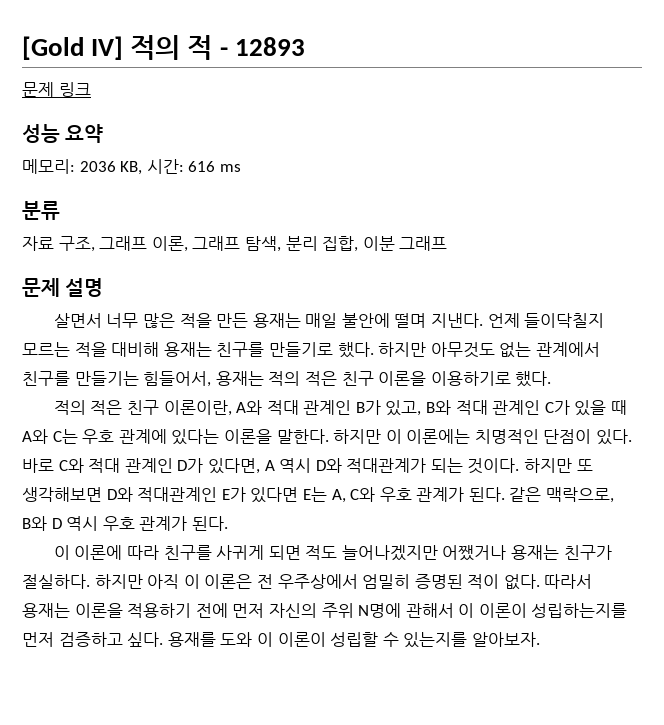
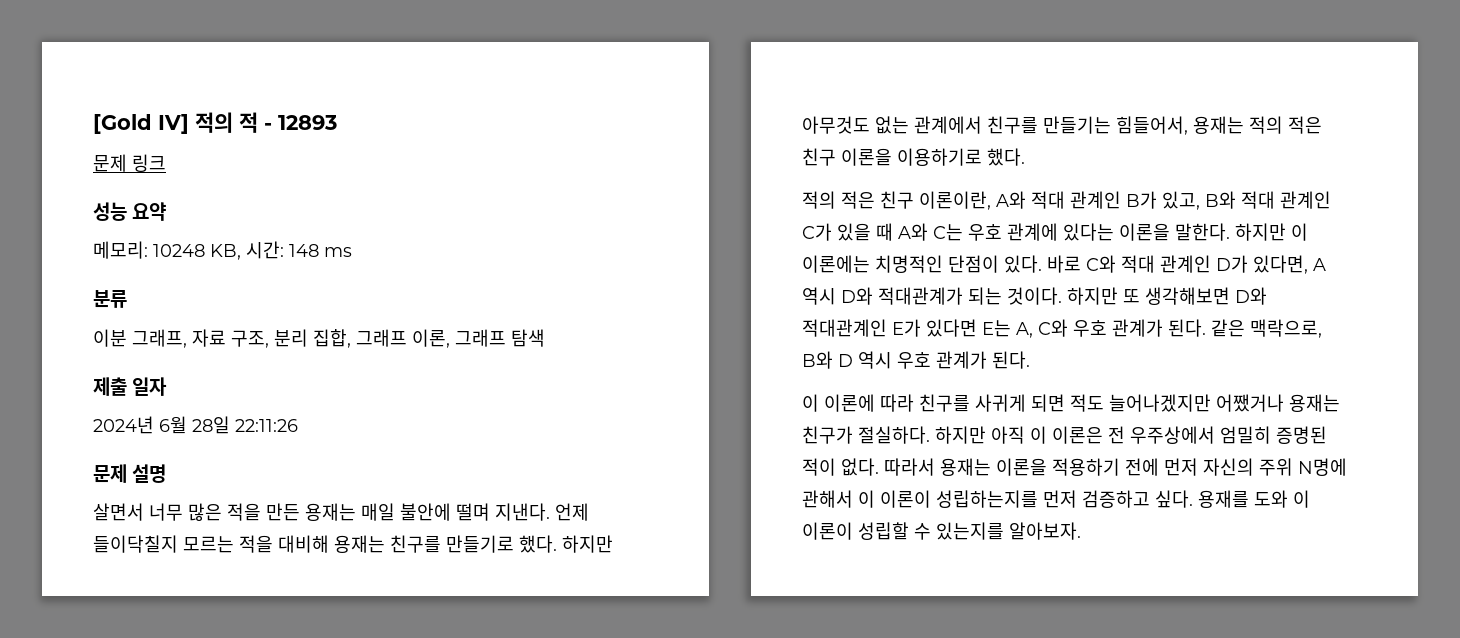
[79,161,116,172] 2036 -> [153,244,205,257] 10248
[188,161,216,172] 616 -> [289,244,319,257] 148
[22,236,448,252] 자료 구조, 그래프 이론, 그래프 탐색, 분리 집합, 이분 그래프 -> [93,329,545,348] [93,377,168,396] [93,416,298,434] 이분 그래프, 자료 구조, 분리 집합, 그래프 이론, 그래프 탐색 // 제출 일자 // 2024년 6월 28일 22:11:26

